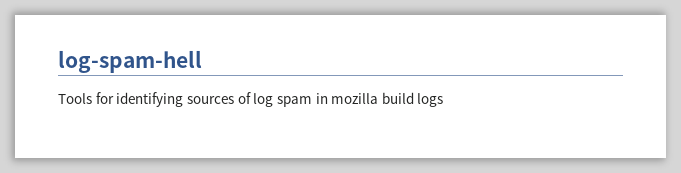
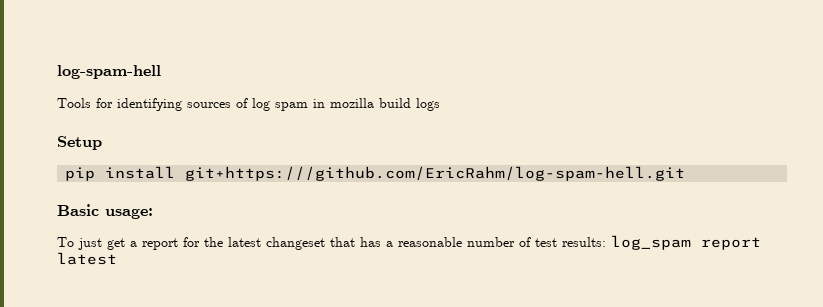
(444, 100) none -> [57,136,102,150] [65,166,686,181] [57,204,153,219] [57,235,761,250] [57,252,117,265] // Setup // pip install git+https:///github.com/EricRahm/log-spam-hell.git // Basic usage: // To just get a report for the latest changeset that has a reasonable number of test results: log_spam report latest

